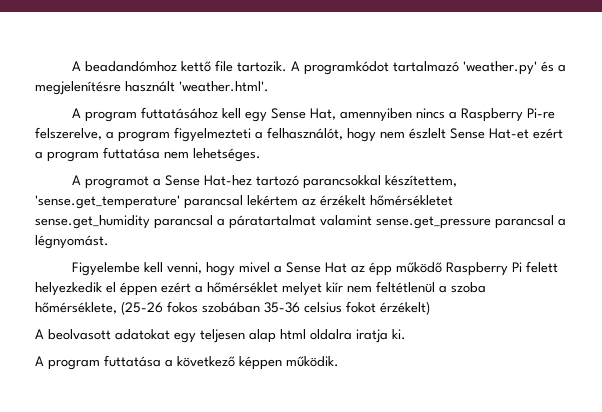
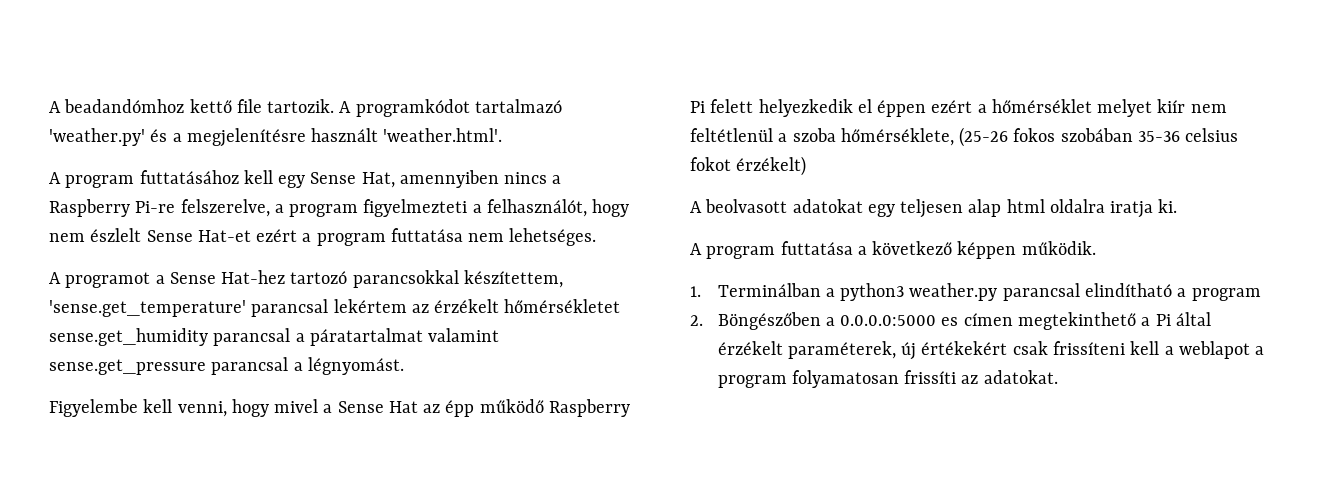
(339, 361) none -> [690,283,1261,301] [690,312,1211,330] [717,341,1265,360] [717,370,1058,388] // 1. Terminálban a python3 weather.py parancsal elindítható a program // 2. Böngészőben a 0.0.0.0:5000 es címen megtekinthető a Pi által érzékelt paraméterek, új értékekért csak frissíteni kell a weblapot a program folyamatosan frissíti az adatokat.

